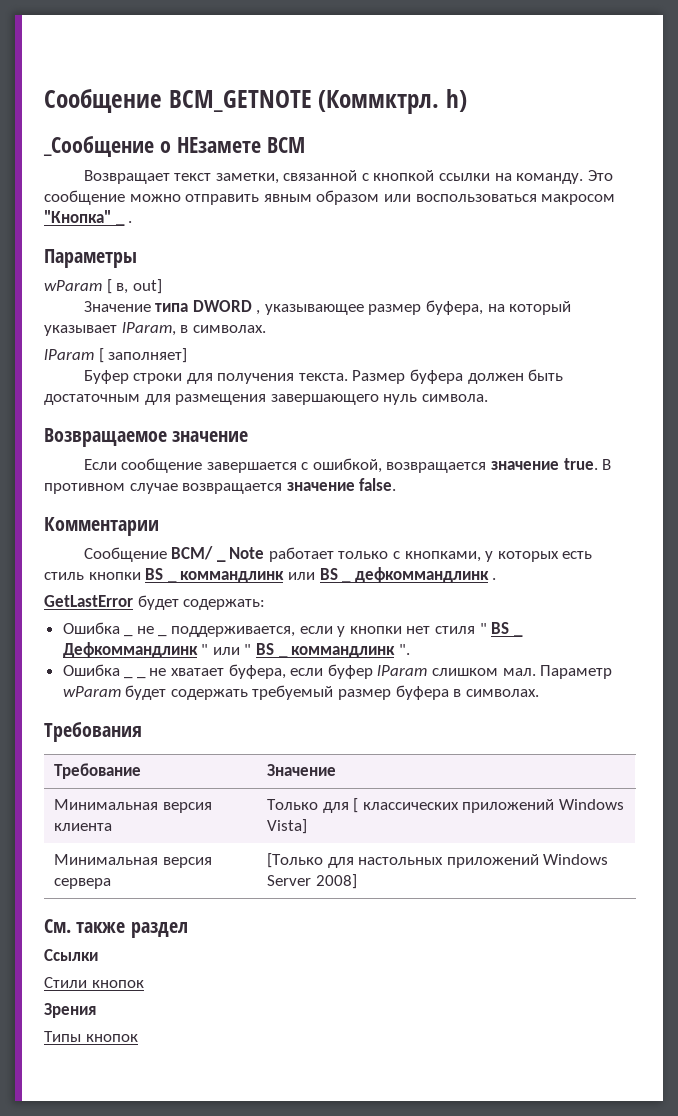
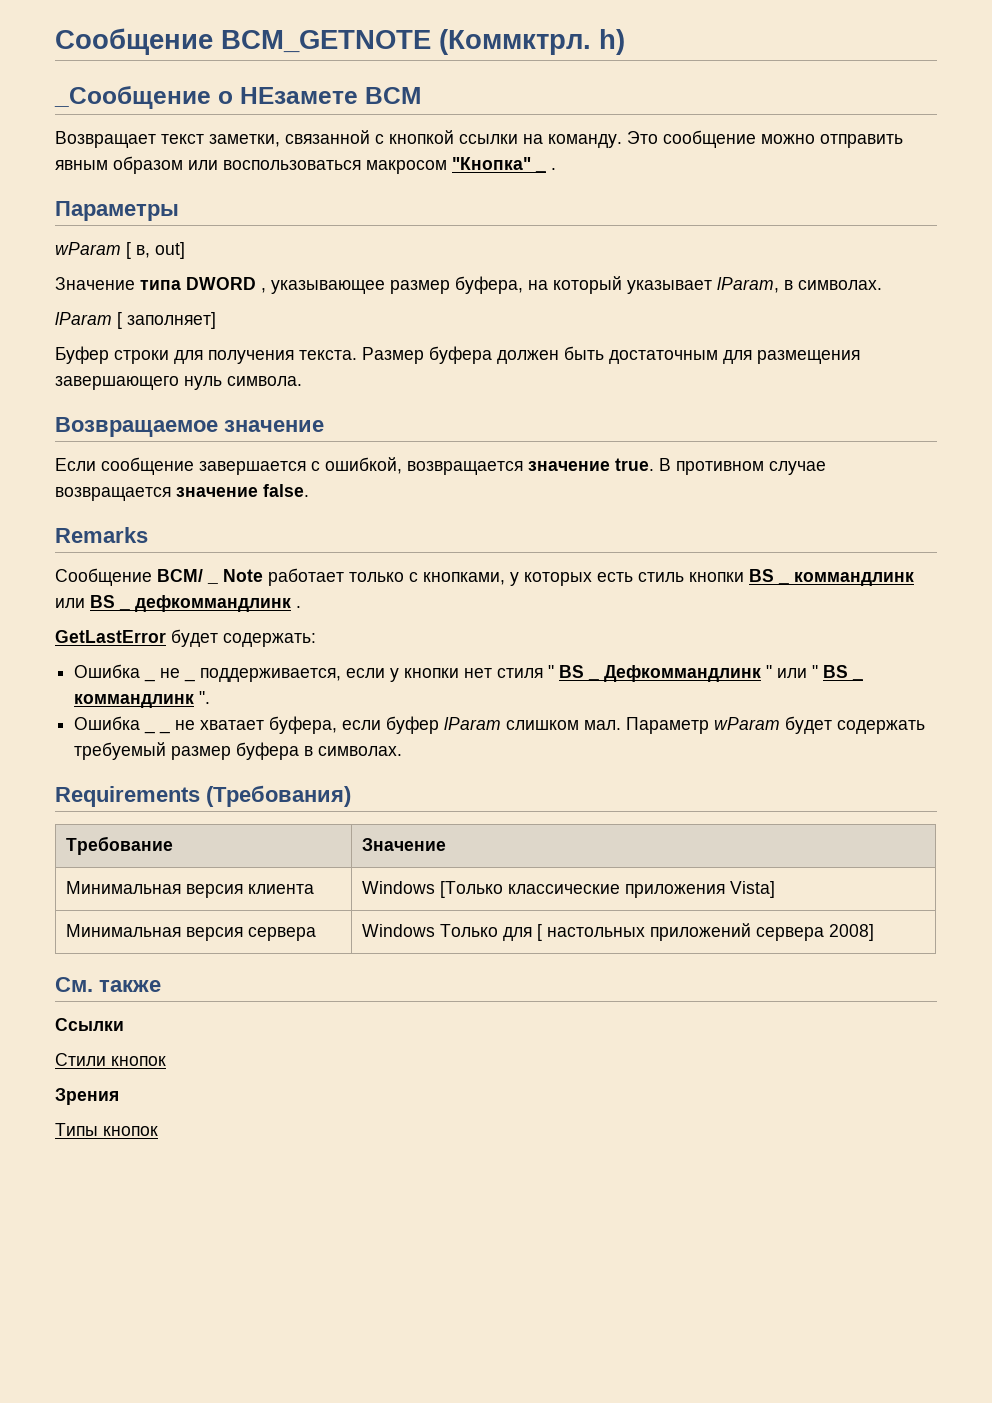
[44,517,159,536] Комментарии -> [55,527,148,543] Remarks
[44,722,142,742] Требования -> [55,785,351,807] Requirements (Требования)
[267,798,625,813] [267,819,308,834] [54,854,212,868] [54,878,112,889] [267,853,609,868] [267,875,312,886] Только для [ классических приложений Windows Vista] // Минимальная версия сервера | [Только для настольных приложений Windows Server -> [361,881,775,898] [65,924,316,941] [361,923,824,941] Windows [Только классические приложения Vista] // Минимальная версия сервера | Windows Только для [ настольных приложений сервера
[130,922,188,938] раздел -> (161, 986) none

